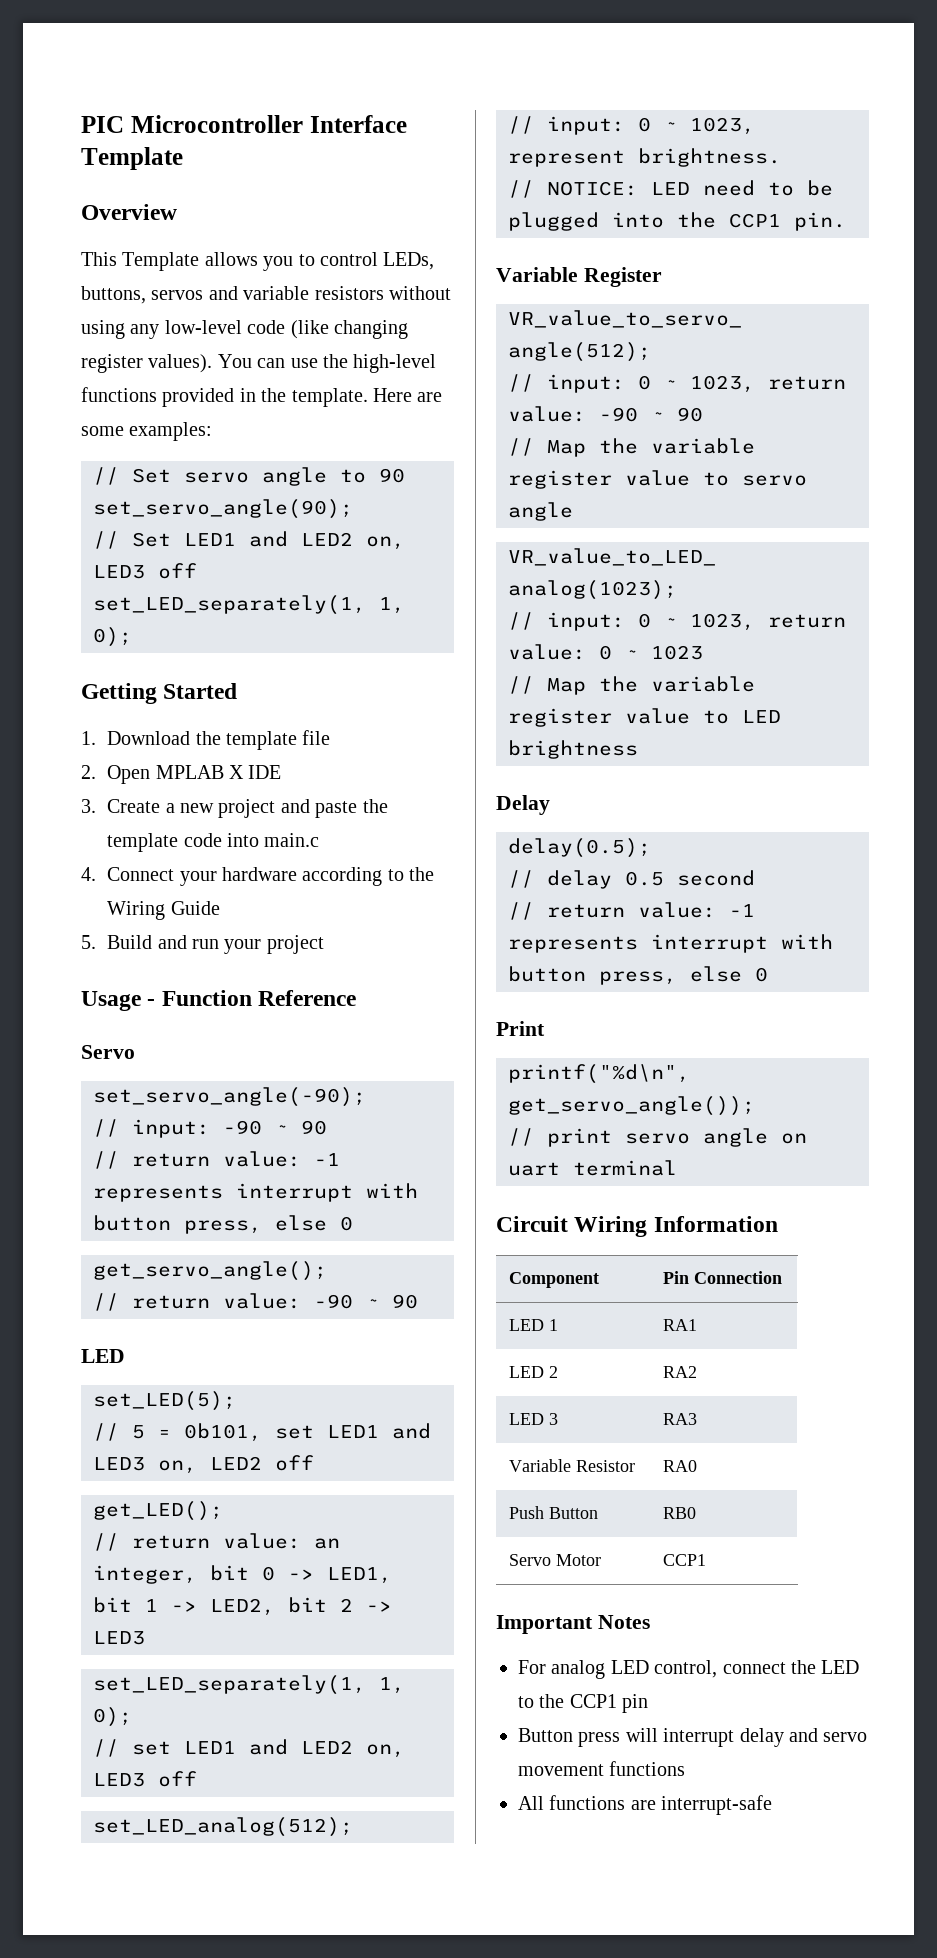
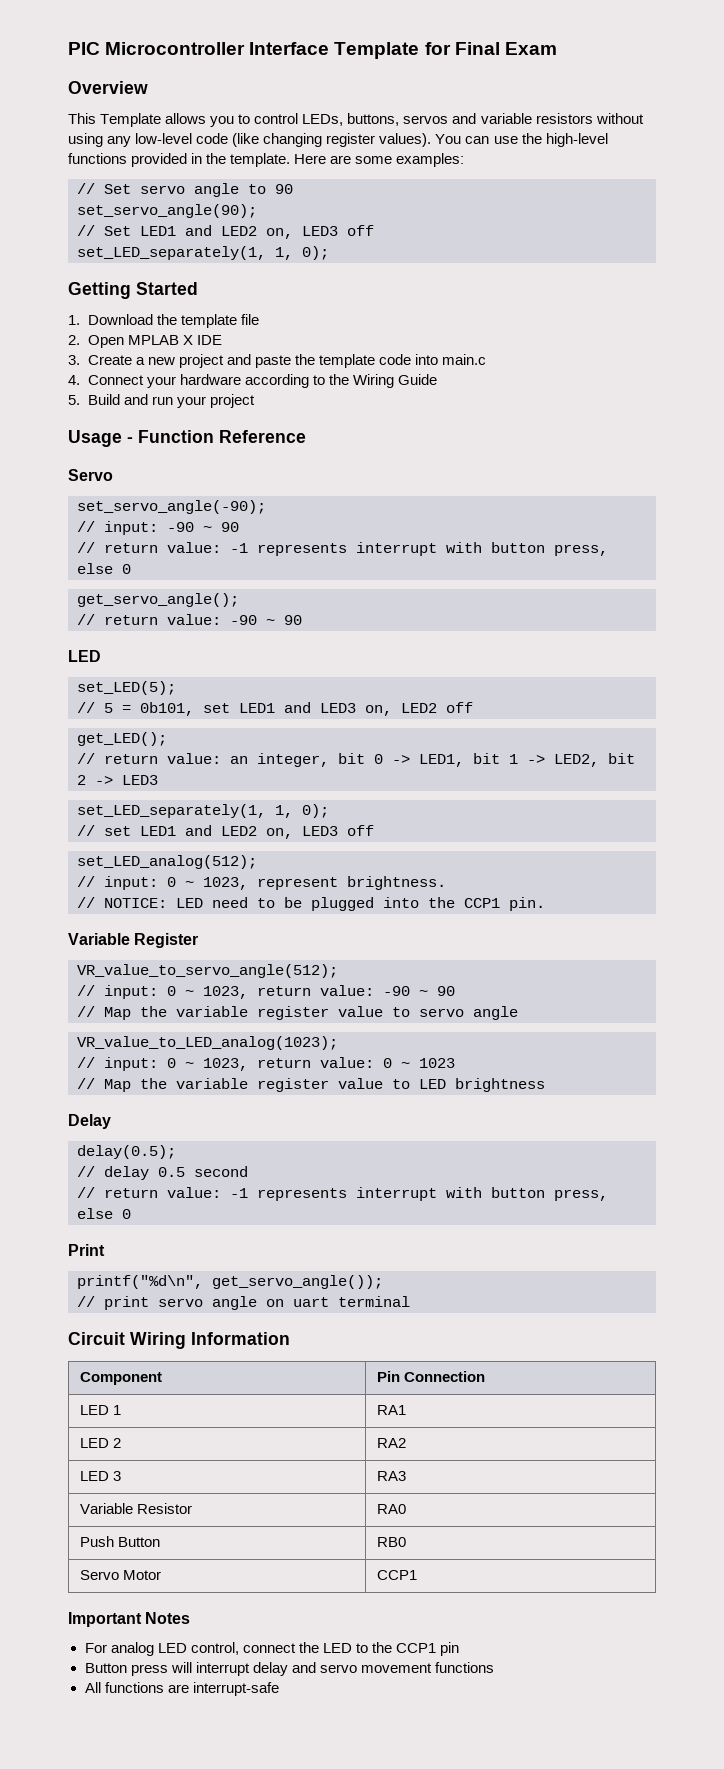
(183, 158) none -> [424,42,557,55] for Final Exam

